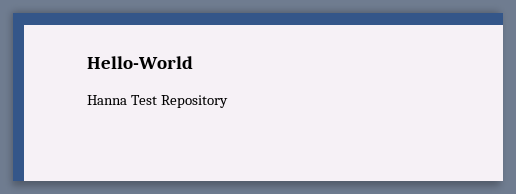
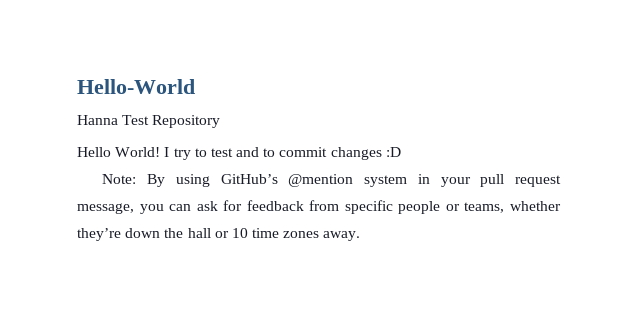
(228, 101) none -> [77,147,401,160] [102,174,561,187] [77,200,561,214] [77,228,361,241] // Hello World! I try to test and to commit changes :D // Note: By using GitHub’s @mention system in your pull request message, you can ask for feedback from specific people or teams, whether they’re down the hall or 10 time zones away.

